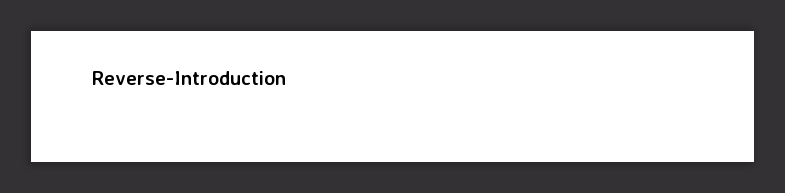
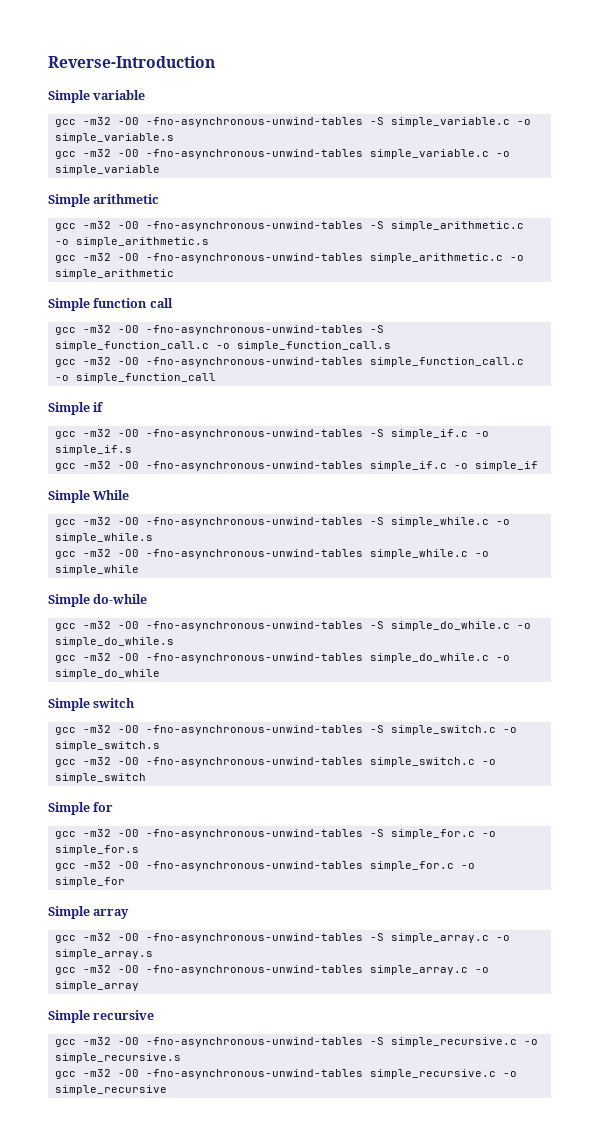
(286, 78) none -> [48,90,146,103] [54,117,531,127] [54,133,174,143] [54,149,510,159] [54,165,160,175] [48,194,160,207] [54,221,524,231] [54,237,209,247] [54,253,524,263] [54,269,174,279] [48,298,173,311] [54,325,384,335] [54,341,391,351] [54,357,524,367] [54,373,216,383] [48,402,105,415] [54,429,489,439] [54,445,132,455] [54,461,538,471] [48,490,130,503] [54,517,510,527] [54,533,153,543] [54,549,489,559] [54,565,139,575] [48,594,148,607] [54,621,531,631] [54,637,174,647] [54,653,510,663] [54,669,160,679] [48,698,136,711] [54,725,517,735] [54,741,160,751] [54,757,496,767] [54,773,146,783] [48,802,114,815] [54,829,496,839] [54,845,139,855] [54,861,475,871] [54,877,125,887] [48,906,130,919] [54,933,510,943] [54,949,153,959] [54,965,489,975] [54,981,139,991] [48,1010,155,1023] [54,1037,538,1047] [54,1053,181,1063] [54,1069,517,1079] [54,1085,167,1095] // Simple variable // gcc -m32 -O0 -fno-asynchronous-unwind-tables -S simple_variable.c -o simple_variable.s // gcc -m32 -O0 -fno-asynchronous-unwind-tables simple_variable.c -o simple_variable // Simple arithmetic // gcc -m32 -O0 -fno-asynchronous-unwind-tables -S simple_arithmetic.c -o simple_arithmetic.s // gcc -m32 -O0 -fno-asynchronous-unwind-tables simple_arithmetic.c -o simple_arithmetic // Simple function call // gcc -m32 -O0 -fno-asynchronous-unwind-tables -S simple_function_call.c -o simple_function_call.s // gcc -m32 -O0 -fno-asynchronous-unwind-tables simple_function_call.c -o simple_function_call // Simple if // gcc -m32 -O0 -fno-asynchronous-unwind-tables -S simple_if.c -o simple_if.s // gcc -m32 -O0 -fno-asynchronous-unwind-tables simple_if.c -o simple_if // Simple While // gcc -m32 -O0 -fno-asynchronous-unwind-tables -S simple_while.c -o simple_while.s // gcc -m32 -O0 -fno-asynchronous-unwind-tables simple_while.c -o simple_while // Simple do-while // gcc -m32 -O0 -fno-asynchronous-unwind-tables -S simple_do_while.c -o simple_do_while.s // gcc -m32 -O0 -fno-asynchronous-unwind-tables simple_do_while.c -o simple_do_while // Simple switch // gcc -m32 -O0 -fno-asynchronous-unwind-tables -S simple_switch.c -o simple_switch.s // gcc -m32 -O0 -fno-asynchronous-unwind-tables simple_switch.c -o simple_switch // Simple for // gcc -m32 -O0 -fno-asynchronous-unwind-tables -S simple_for.c -o simple_for.s // gcc -m32 -O0 -fno-asynchronous-unwind-tables simple_for.c -o simple_for // Simple array // gcc -m32 -O0 -fno-asynchronous-unwind-tables -S simple_array.c -o simple_array.s // gcc -m32 -O0 -fno-asynchronous-unwind-tables simple_array.c -o simple_array // Simple recursive // gcc -m32 -O0 -fno-asynchronous-unwind-tables -S simple_recursive.c -o simple_recursive.s // gcc -m32 -O0 -fno-asynchronous-unwind-tables simple_recursive.c -o simple_recursive

